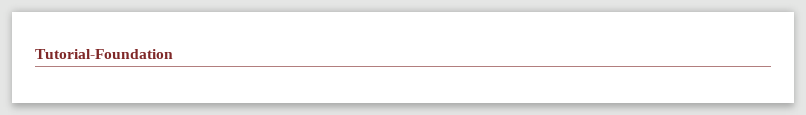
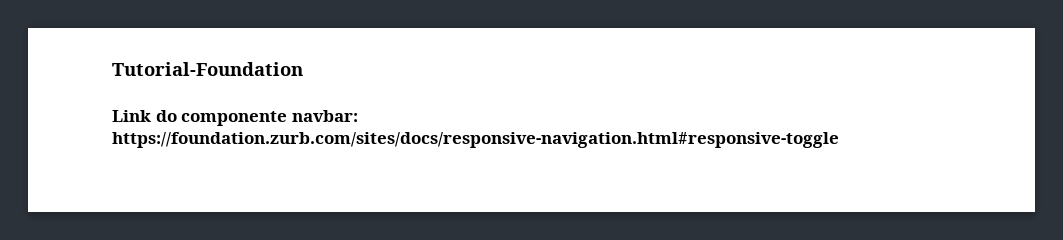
(173, 54) none -> [112,110,358,126] [112,132,839,148] // Link do componente navbar: https://foundation.zurb.com/sites/docs/responsive-navigation.html#responsive-toggle

